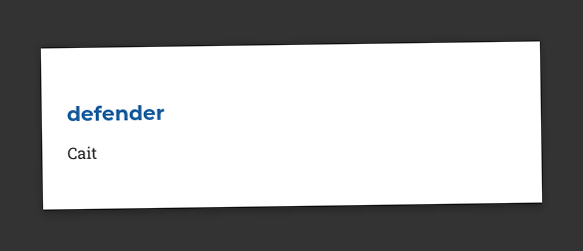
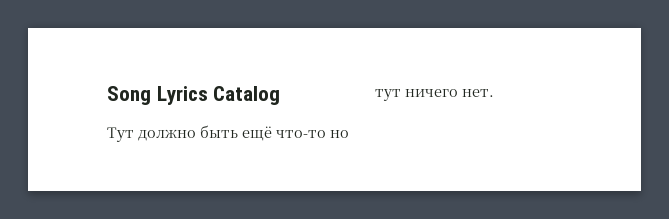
[66,104,165,122] [67,145,98,161] defender // Cait -> [107,86,281,105] [107,125,349,142] [375,89,494,101] Song Lyrics Catalog // Тут должно быть ещё что-то но тут ничего нет.

